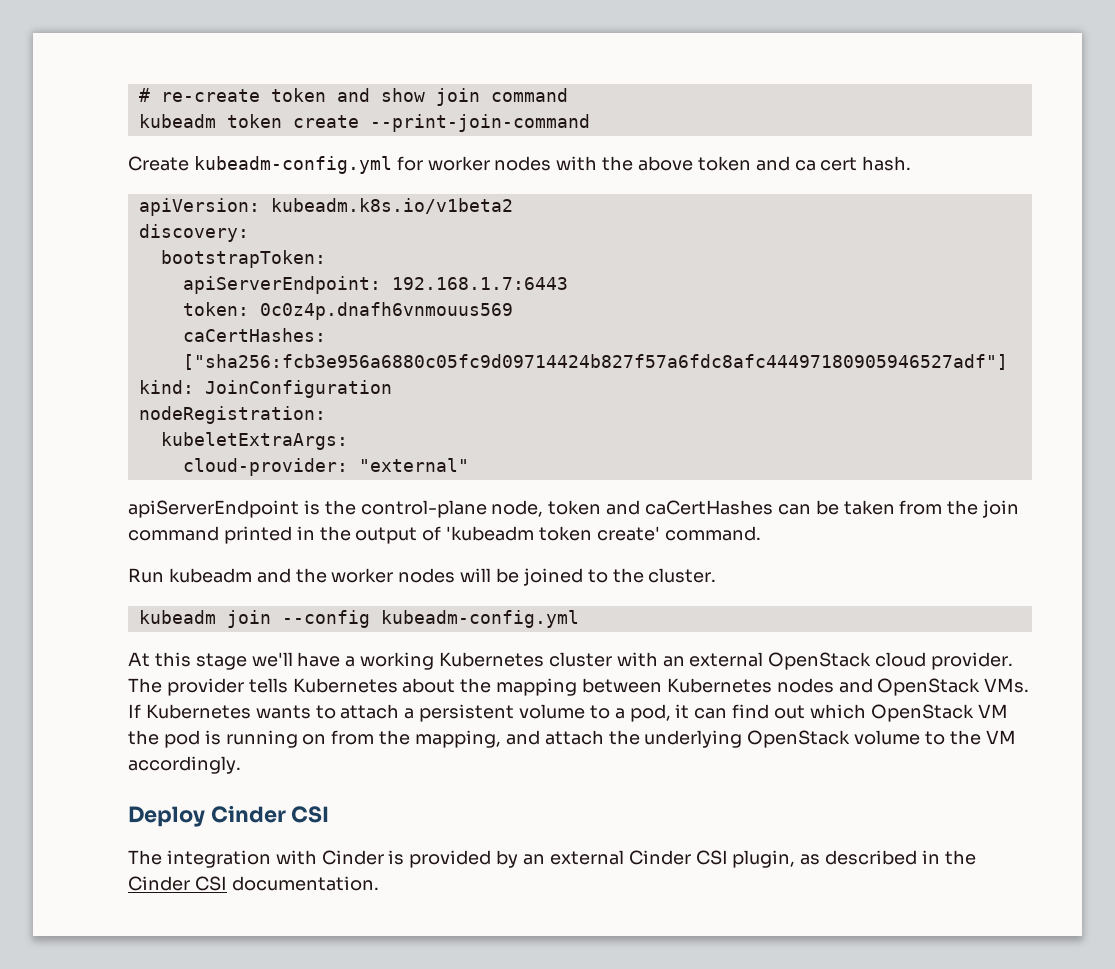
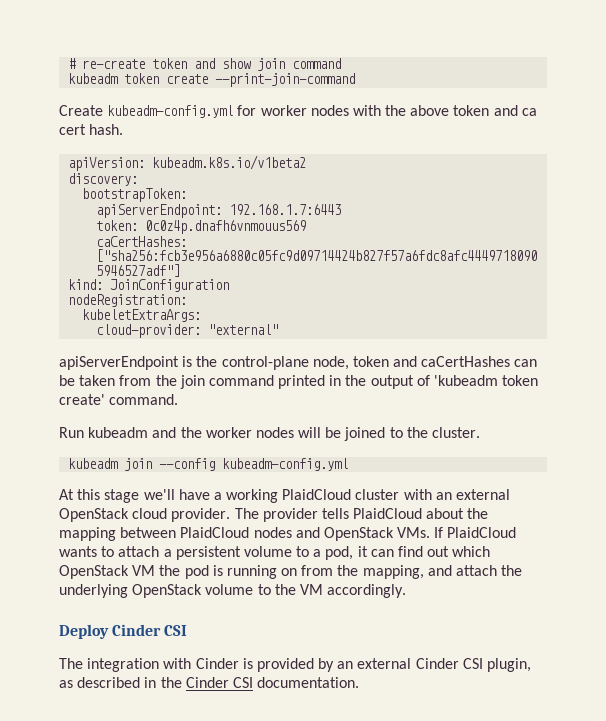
[439,652,545,667] Kubernetes -> [282,489,352,500] PlaidCloud
[292,678,398,693] Kubernetes -> [353,508,423,519] PlaidCloud
[666,678,772,693] Kubernetes -> [180,527,250,538] PlaidCloud
[145,704,251,719] Kubernetes -> [447,527,517,538] PlaidCloud

